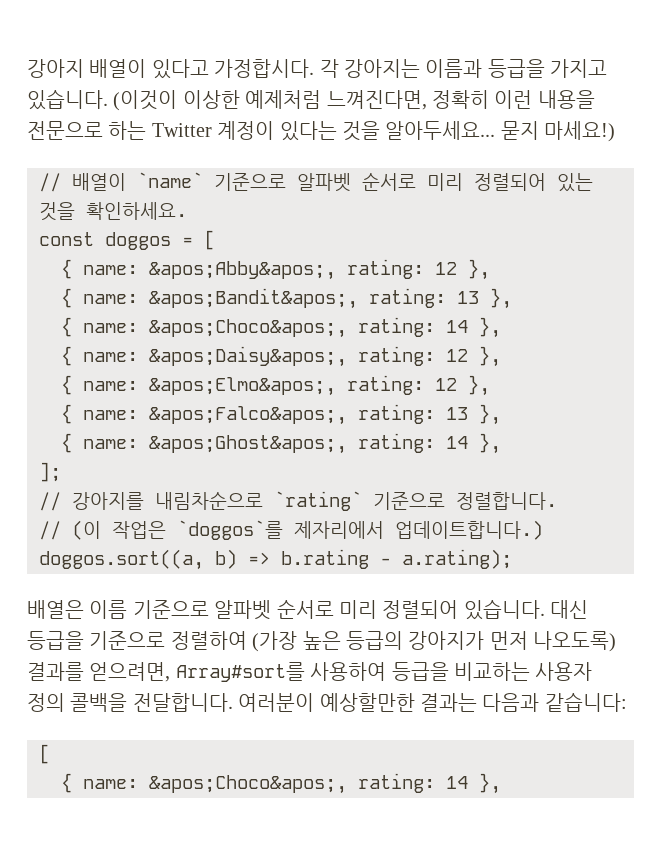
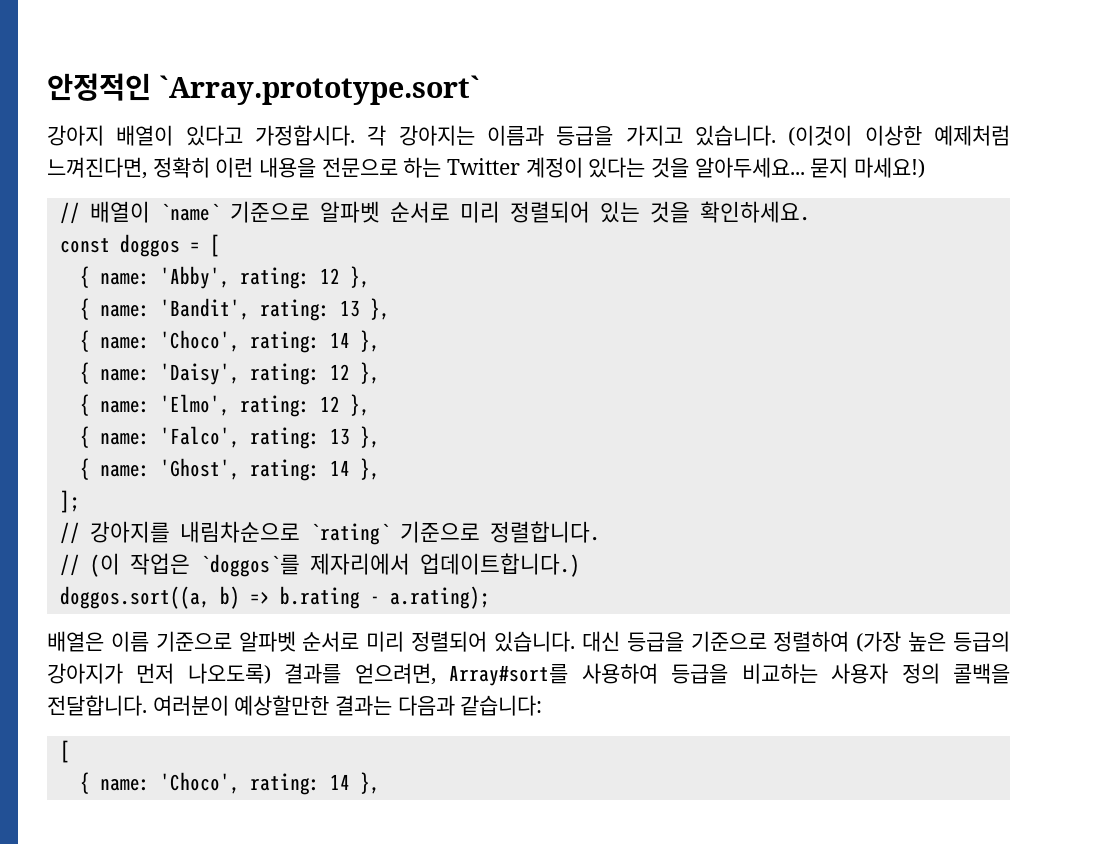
(27, 68) none -> [47,73,480,105] 안정적인 `Array.prototype.sort` //
[149,259,490,280] [61,288,512,309] [61,317,347,338] &apos;Abby&apos;, rating: 12 }, // { name: &apos;Bandit&apos;, rating: 13 }, // { name: &apos;Choco&apos;, -> [159,266,370,289] [79,298,390,321] [79,330,240,352] 'Abby', rating: 12 }, // { name: 'Bandit', rating: 13 }, // { name: 'Choco',
[149,346,501,367] [61,375,490,396] [61,404,501,425] [61,433,347,454] &apos;Daisy&apos;, rating: 12 }, // { name: &apos;Elmo&apos;, rating: 12 }, // { name: &apos;Falco&apos;, rating: 13 }, // { name: &apos;Ghost&apos;, -> [159,362,380,385] [79,394,370,417] [79,426,380,449] [79,458,240,480] 'Daisy', rating: 12 }, // { name: 'Elmo', rating: 12 }, // { name: 'Falco', rating: 13 }, // { name: 'Ghost',
[149,775,347,794] &apos;Choco&apos;, -> [159,772,240,794] 'Choco',

